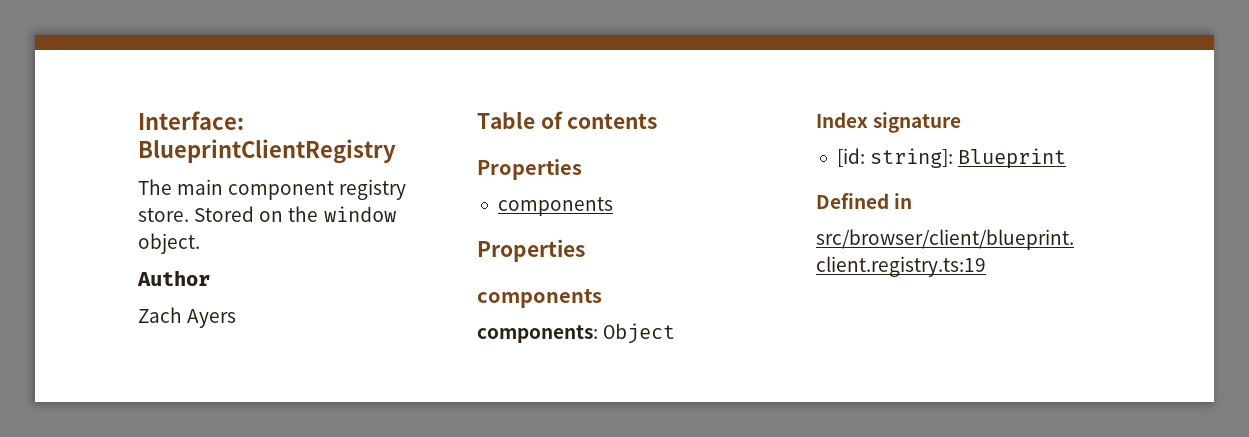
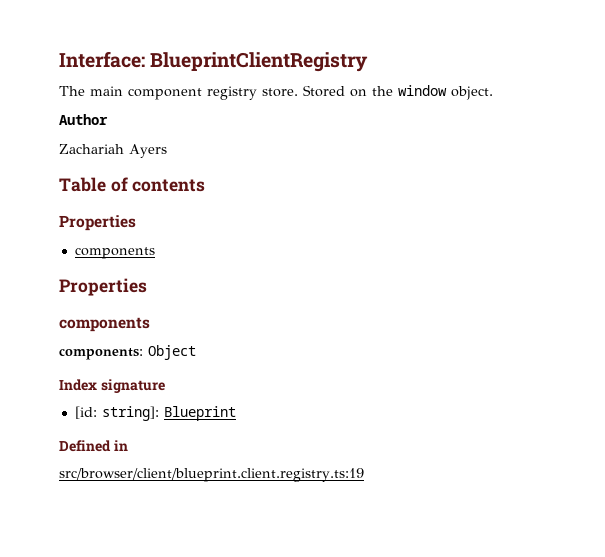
[138,307,182,323] Zach -> [59,144,124,154] Zachariah

